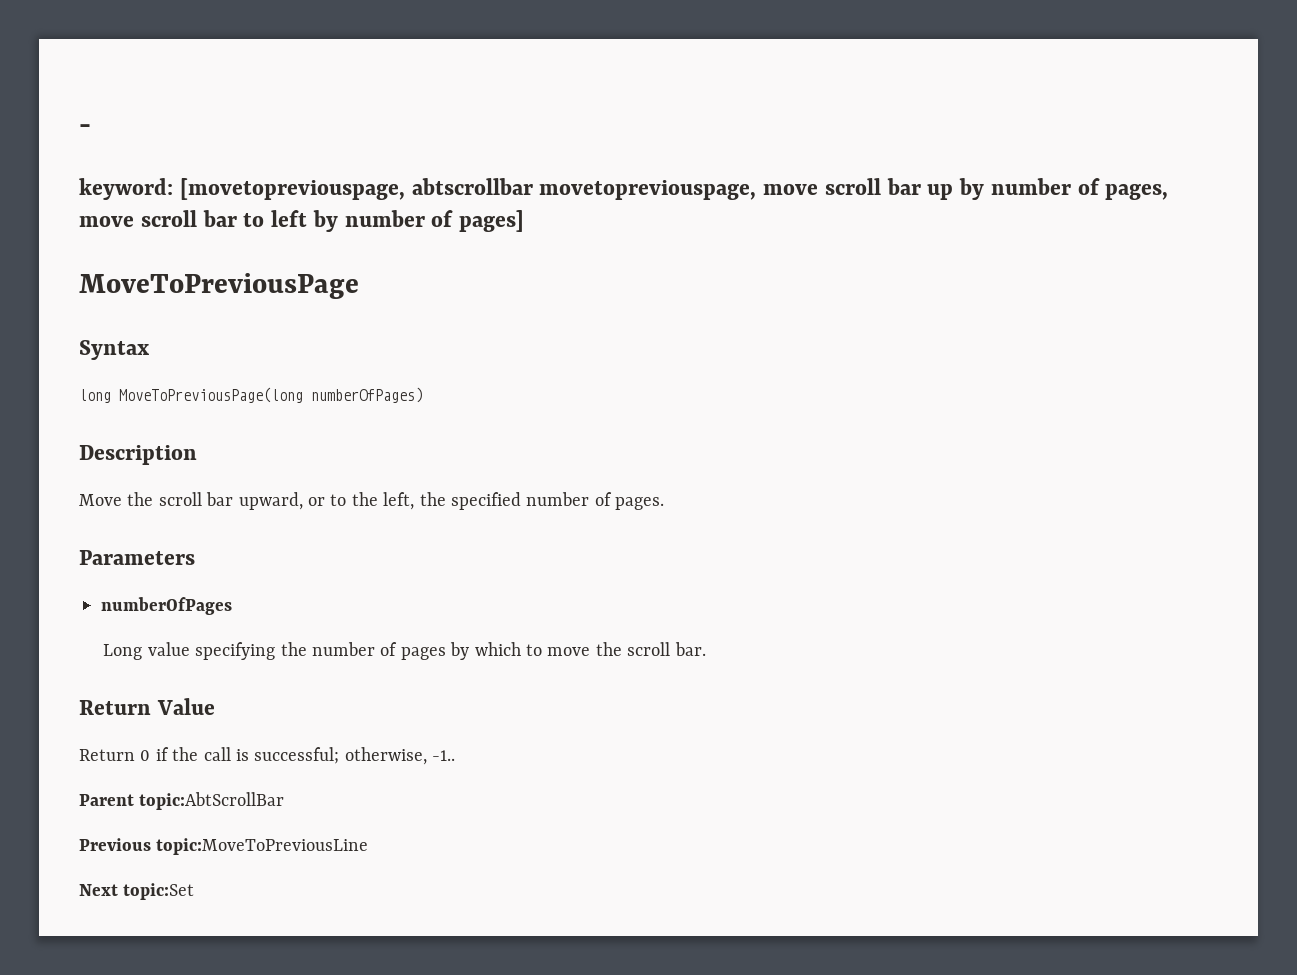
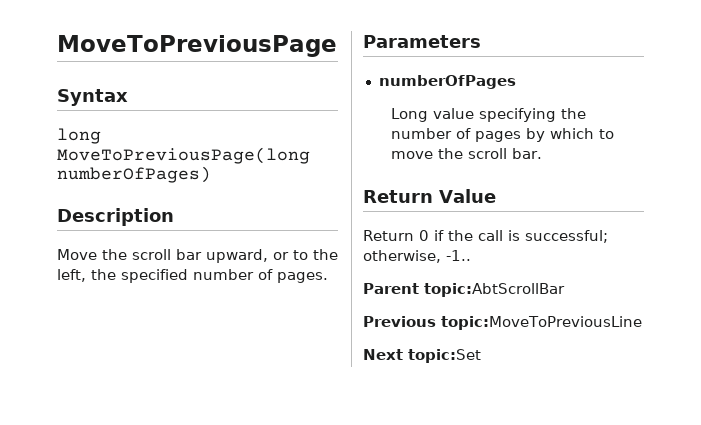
[79,124,91,133] [79,178,1169,200] [79,210,524,232] - // keyword: [movetopreviouspage, abtscrollbar movetopreviouspage, move scroll bar up by number of pages, move scroll bar to left by number of pages] // -> (57, 46) none

